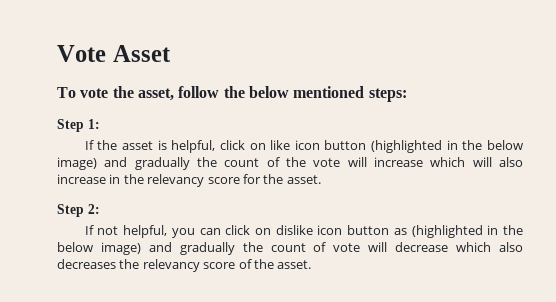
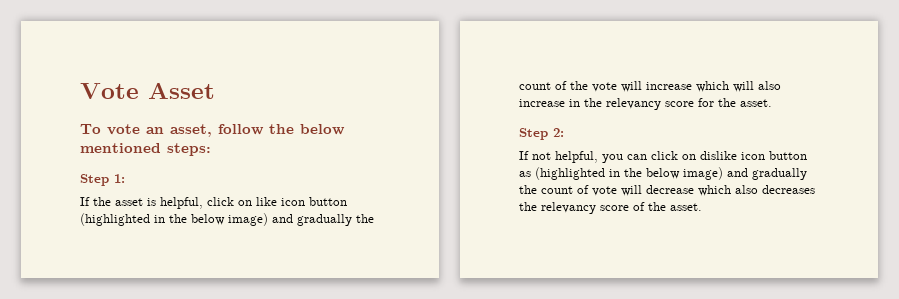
[112,86,134,98] the -> [146,127,164,134] an

